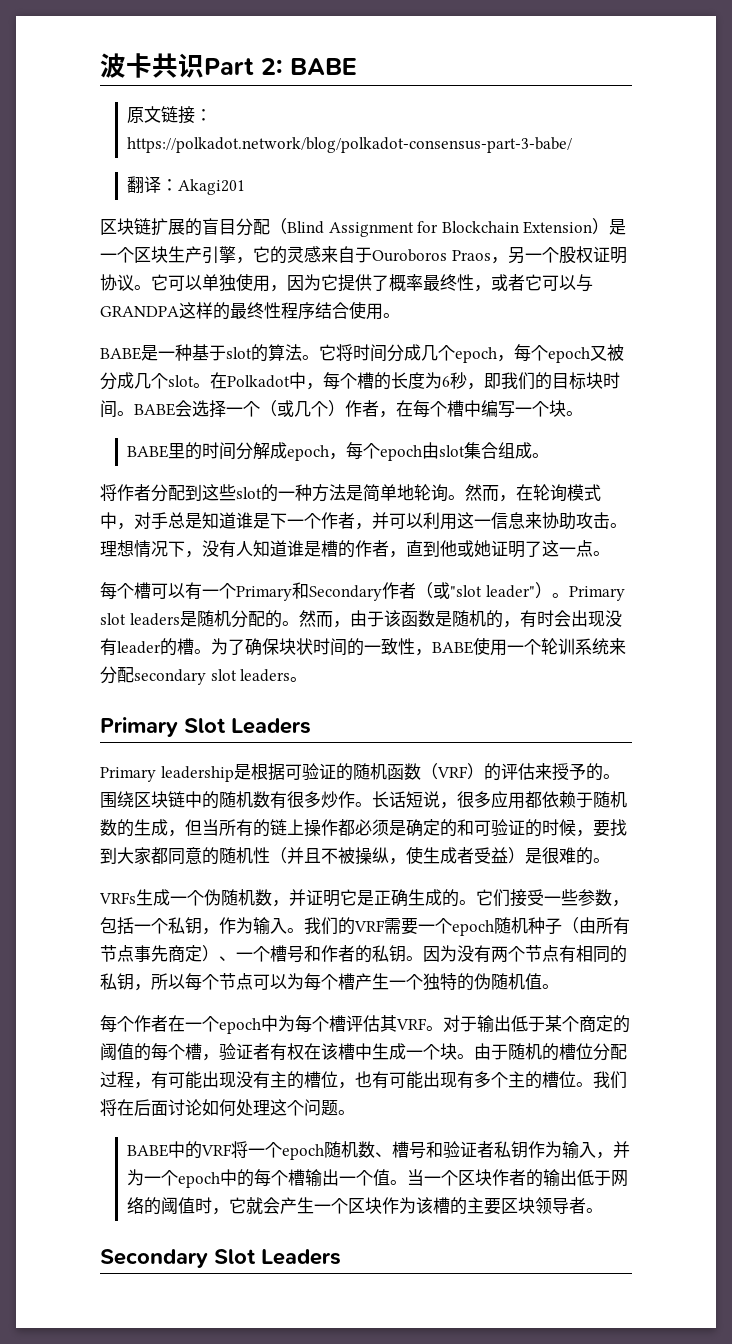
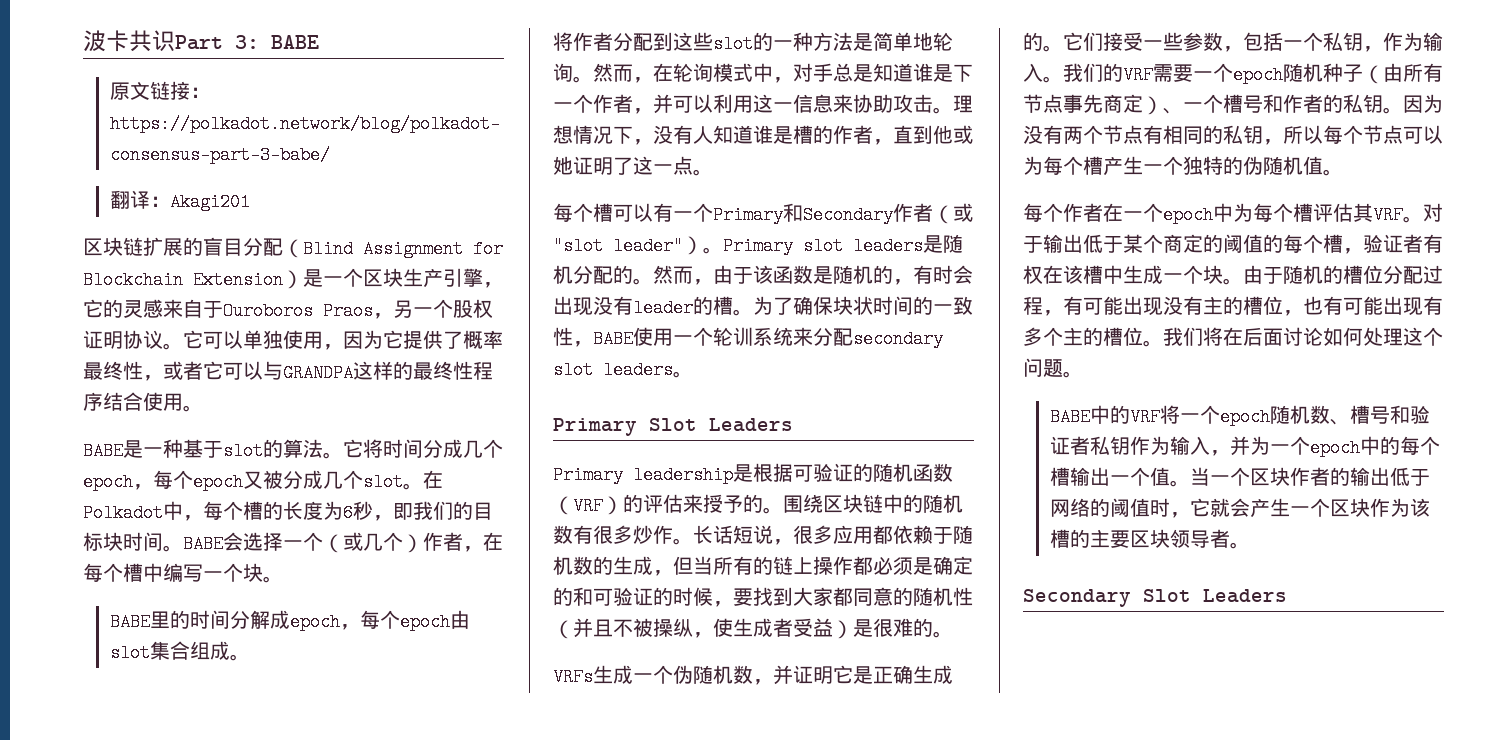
[261,58,283,75] 2: -> [235,35,259,49] 3:

